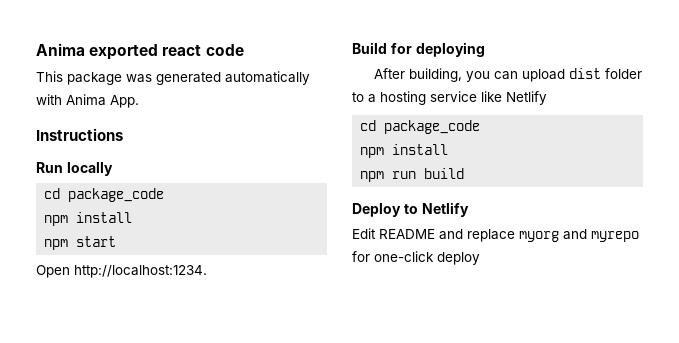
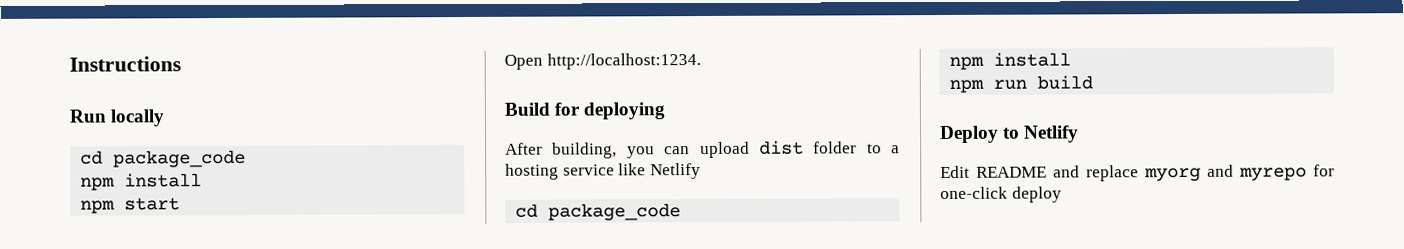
[36,43,244,60] [36,71,310,85] [36,94,139,108] Anima exported react code // This package was generated automatically with Anima App. // -> (69, 64) none

